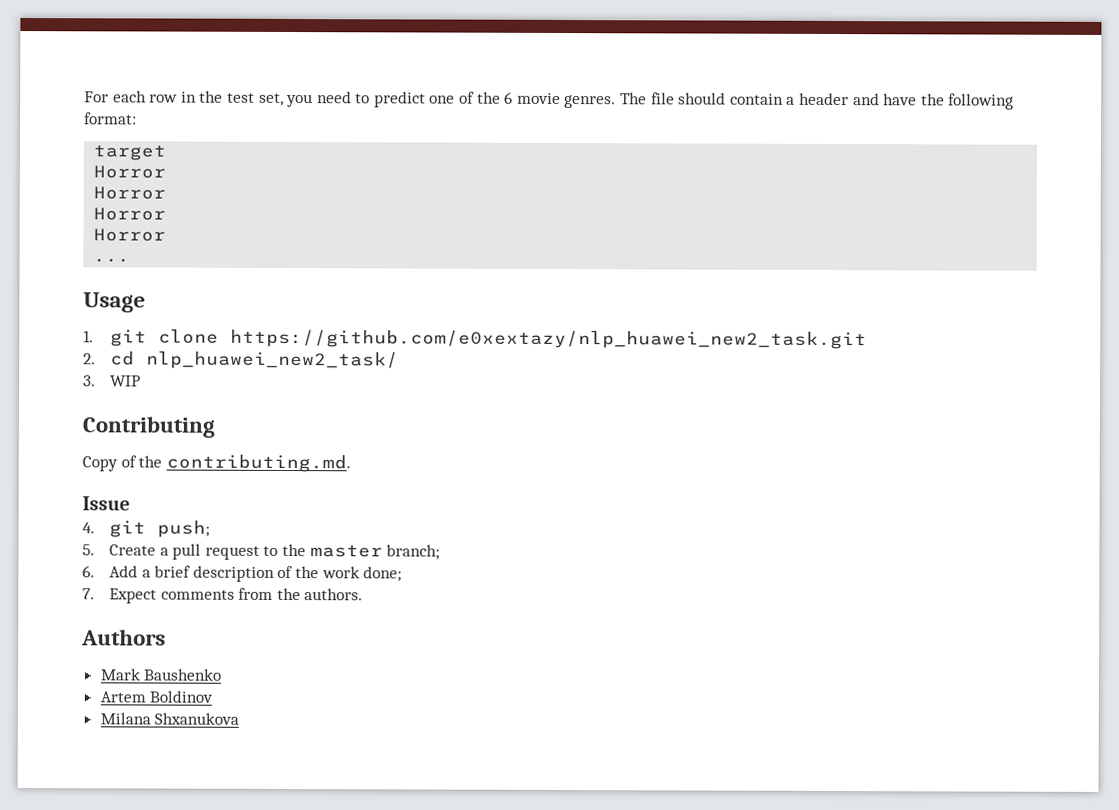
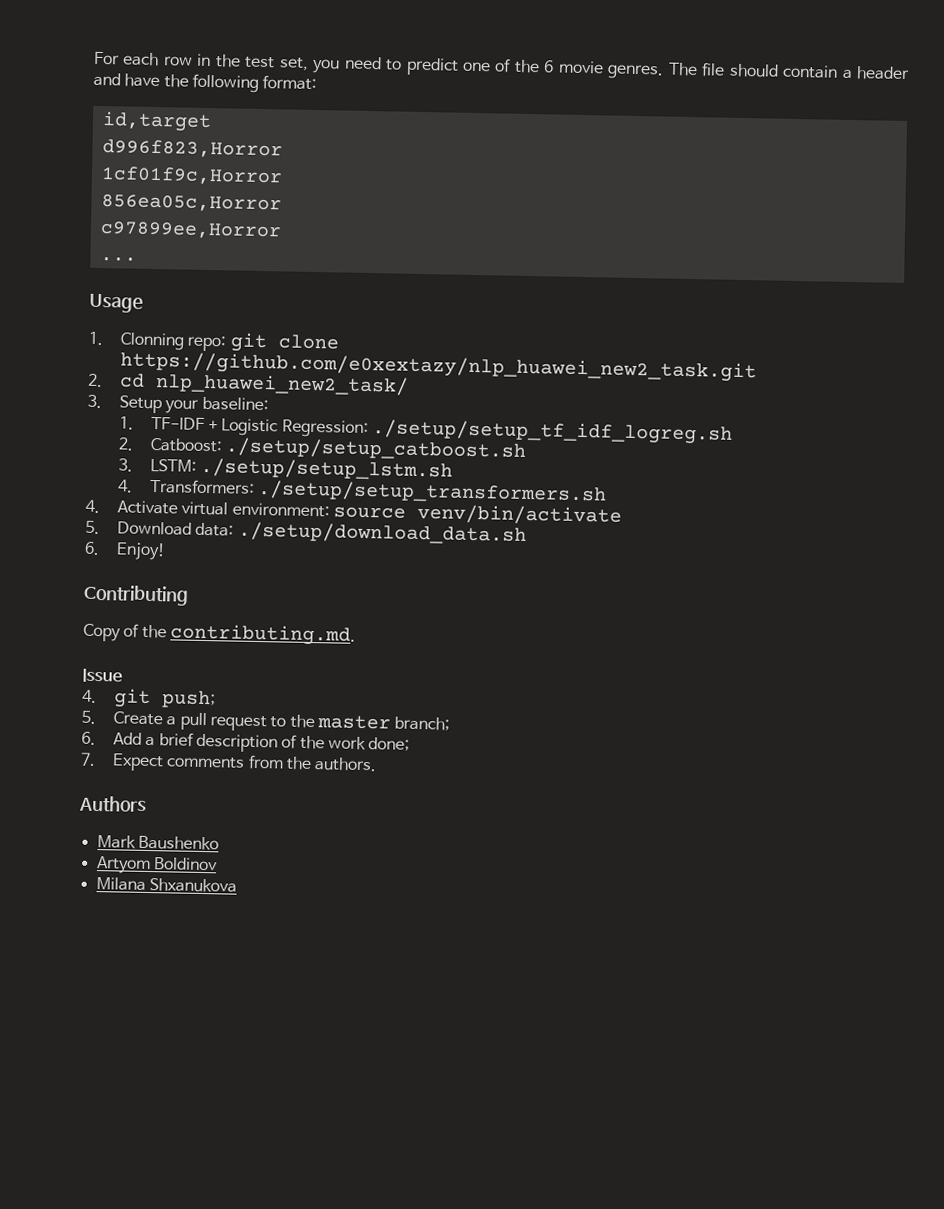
[93,145,167,161] [93,165,167,179] [93,186,167,200] [93,207,167,221] [93,228,167,242] target // Horror // Horror // Horror // Horror -> [101,111,212,133] [101,139,283,159] [100,165,283,186] [100,193,282,213] [99,220,282,240] id,target // d996f823,Horror // 1cf01f9c,Horror // 856ea05c,Horror // c97899ee,Horror
(94, 336) none -> [119,332,227,352] Clonning repo:
[110,375,142,387] WIP -> [118,395,269,414] [118,416,734,445] [117,437,528,461] [117,457,454,481] [117,478,608,505] [85,499,622,526] [85,520,527,546] [84,541,166,561] Setup your baseline: // 1. TF-IDF + Logistic Regression: ./setup/setup_tf_idf_logreg.sh // 2. Catboost: ./setup/setup_catboost.sh // 3. LSTM: ./setup/setup_lstm.sh // 4. Transformers: ./setup/setup_transformers.sh // 4. Activate virtual environment: source venv/bin/activate // 5. Download data: ./setup/download_data.sh // 6. Enjoy!
[99,691,146,703] Artem -> [95,856,151,875] Artyom

